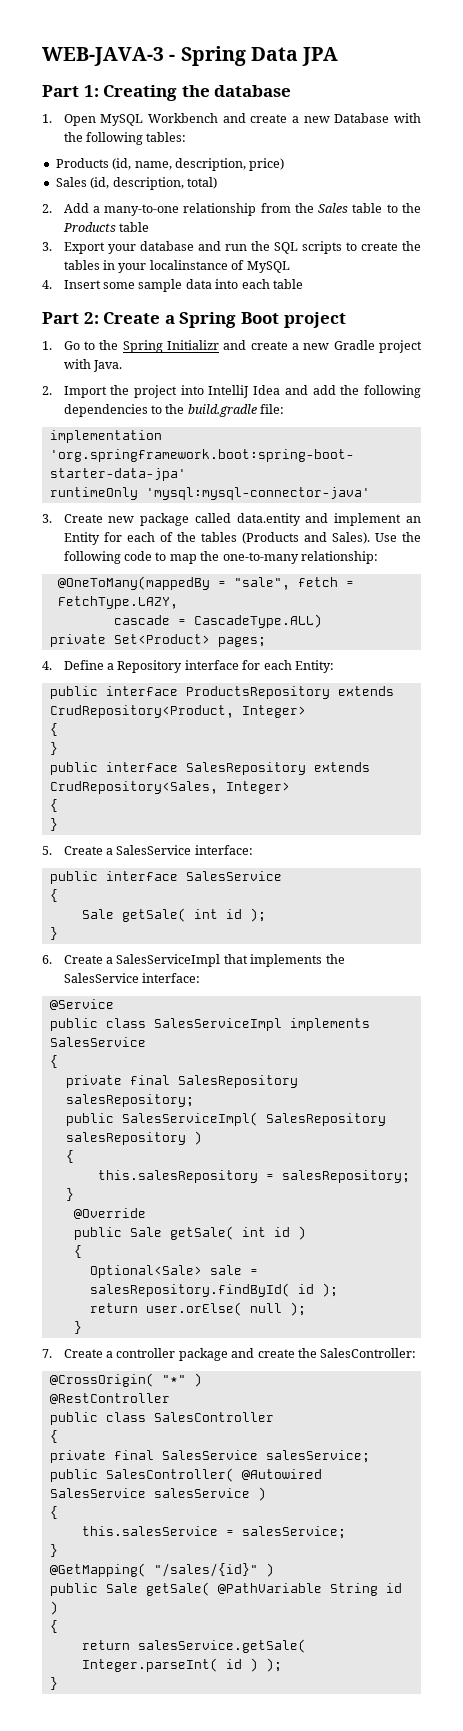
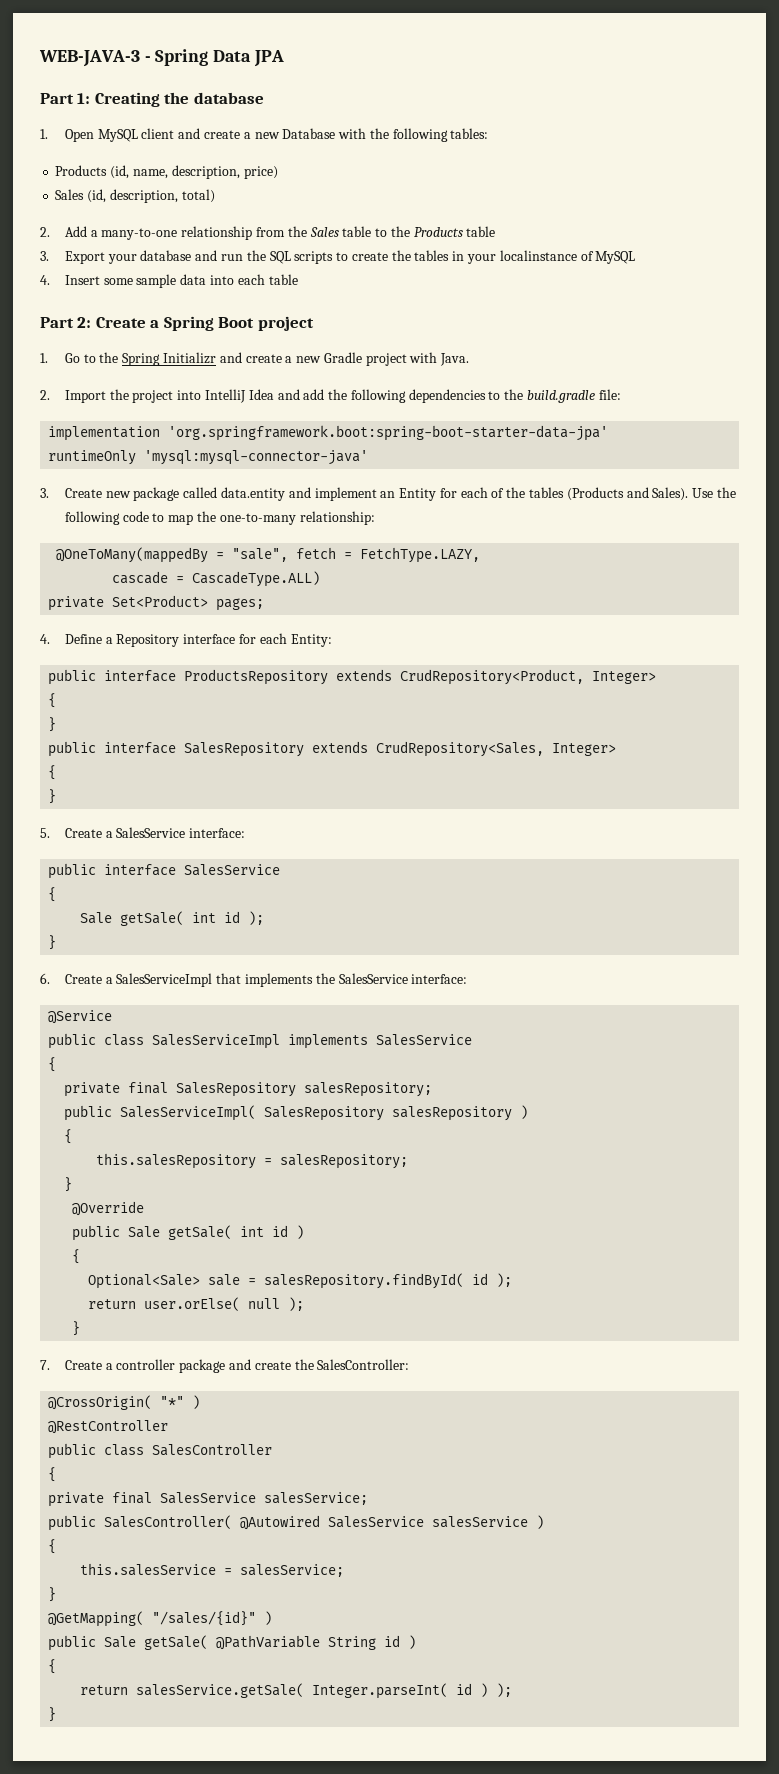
[147,113,218,123] Workbench -> [141,128,175,139] client

